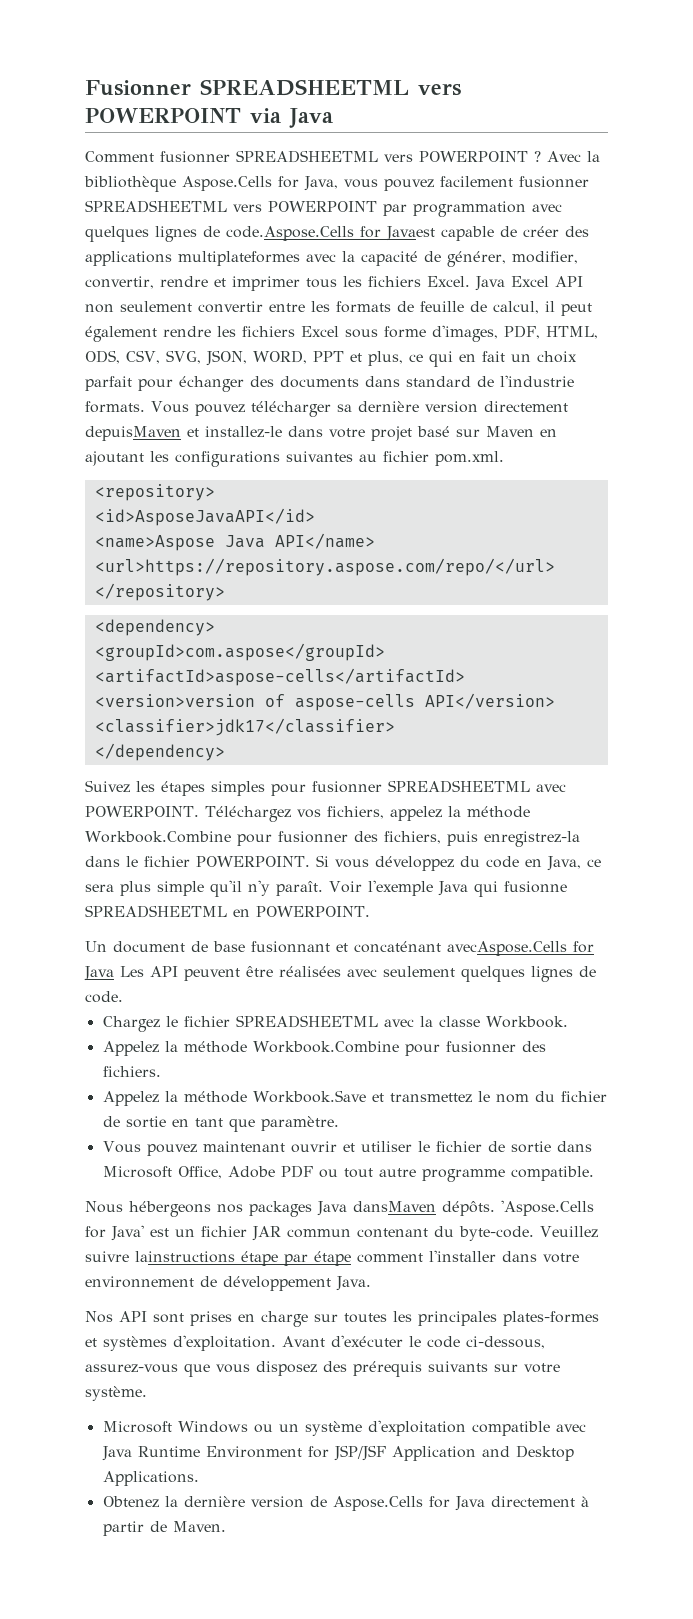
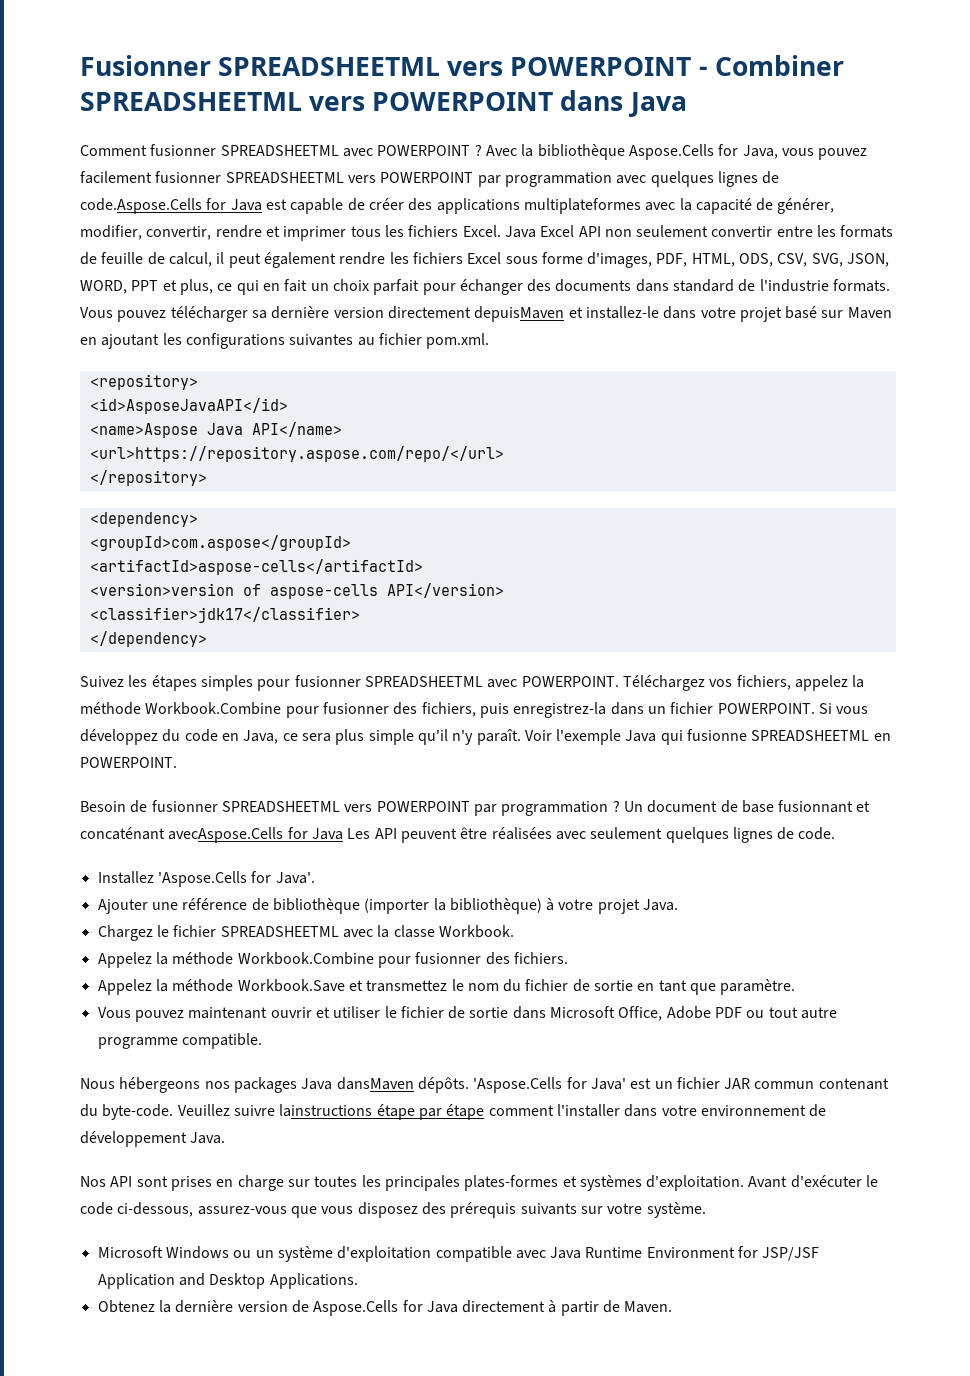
[250,108,281,123] via -> [698,55,844,76] [80,90,624,111] - Combiner SPREADSHEETML vers POWERPOINT dans
[384,154,413,162] vers -> [342,148,373,157] avec
[386,226,435,241] Javaest -> [230,199,287,211] Java est
[126,856,138,867] le -> [647,706,666,714] un
(370, 911) none -> [80,800,620,816] Besoin de fusionner SPREADSHEETML vers POWERPOINT par programmation ?
(123, 997) none -> [97,871,315,887] [97,898,679,914] // Installez 'Aspose.Cells for Java'. // Ajouter une référence de bibliothèque (importer la bibliothèque) à votre projet Java.

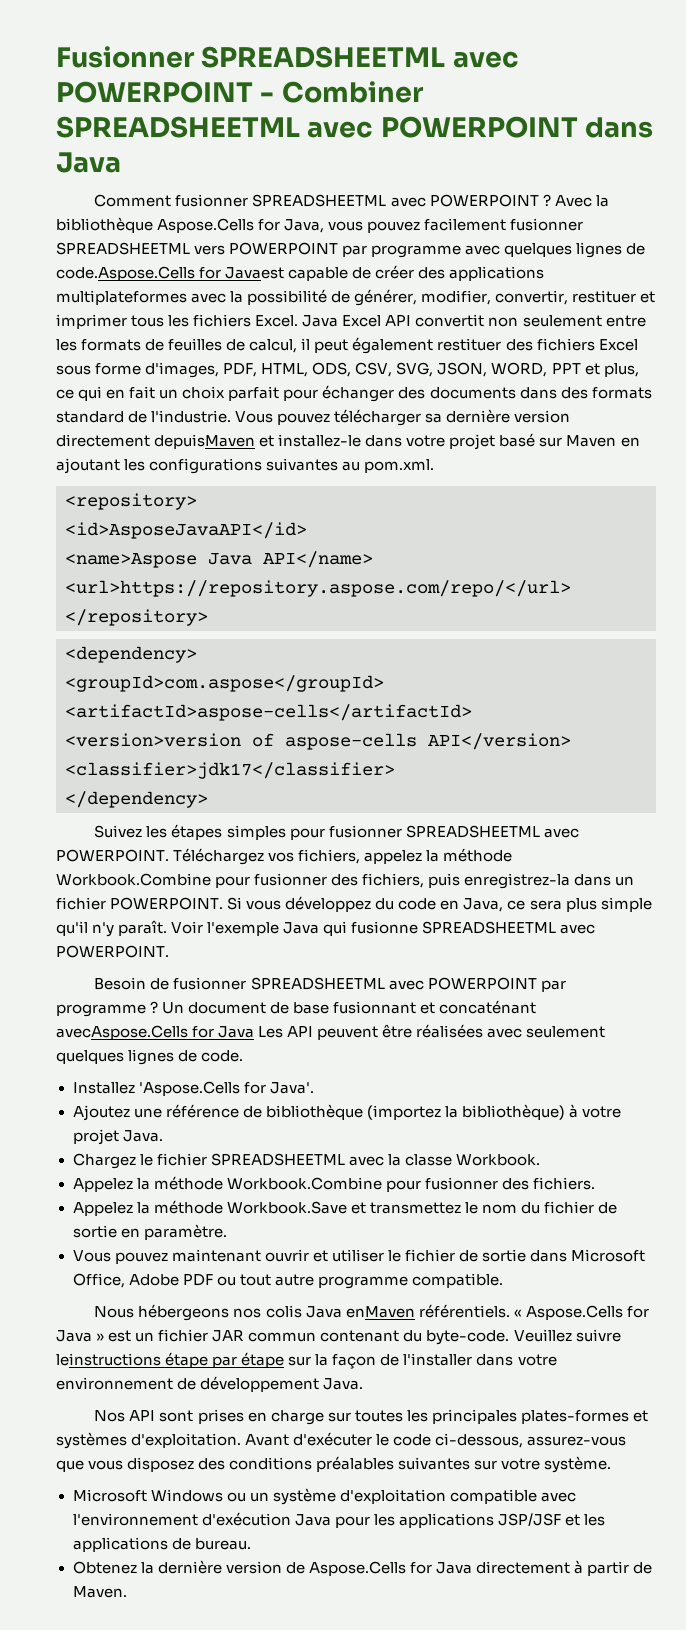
[447,61,504,76] vers -> [452,51,519,68] avec
[309,96,366,111] vers -> [307,121,374,138] avec
[504,172,612,187] programmation -> [371,245,462,258] programme
[230,199,287,211] Java est -> [225,267,285,279] Javaest
[695,198,752,214] capacité -> [247,289,328,305] possibilité
[215,225,262,238] rendre -> [572,290,637,303] restituer
(601, 231) none -> [415,314,485,327] convertit
[711,226,773,237] convertir -> (602, 321) none
[101,252,144,264] feuille -> [168,338,223,351] feuilles
[339,252,409,265] rendre les -> [437,338,533,351] restituer des
[673,279,891,292] standard de l'industrie formats. -> [560,387,652,399] [56,410,232,423] des formats standard de l'industrie.
[378,333,422,345] fichier -> (361, 466) none
[873,733,891,741] en -> [560,924,596,934] avec
[344,801,609,816] vers POWERPOINT par programmation -> [388,977,566,992] [56,1004,146,1017] avec POWERPOINT par programme
[97,899,148,914] Ajouter -> [72,1105,130,1121] Ajoutez
[364,898,430,914] (importer -> [366,1105,441,1120] (importez
[658,980,717,995] tant que -> (140, 1233) none
[233,1077,626,1093] packages Java dansMaven dépôts. 'Aspose.Cells for Java' -> [265,1304,649,1320] [56,1330,105,1342] colis Java enMaven référentiels. « Aspose.Cells for Java »
[279,1104,373,1117] lainstructions -> [56,1353,161,1366] leinstructions
[488,1105,554,1116] comment -> [288,1354,400,1369] sur la façon de
[450,1202,577,1218] prérequis suivants -> [229,1456,471,1472] conditions préalables suivantes
[550,1246,820,1261] [97,1273,358,1289] Java Runtime Environment for JSP/JSF Application and Desktop Applications. -> [72,1512,605,1528] [72,1537,251,1552] l'environnement d'exécution Java pour les applications JSP/JSF et les applications de bureau.

